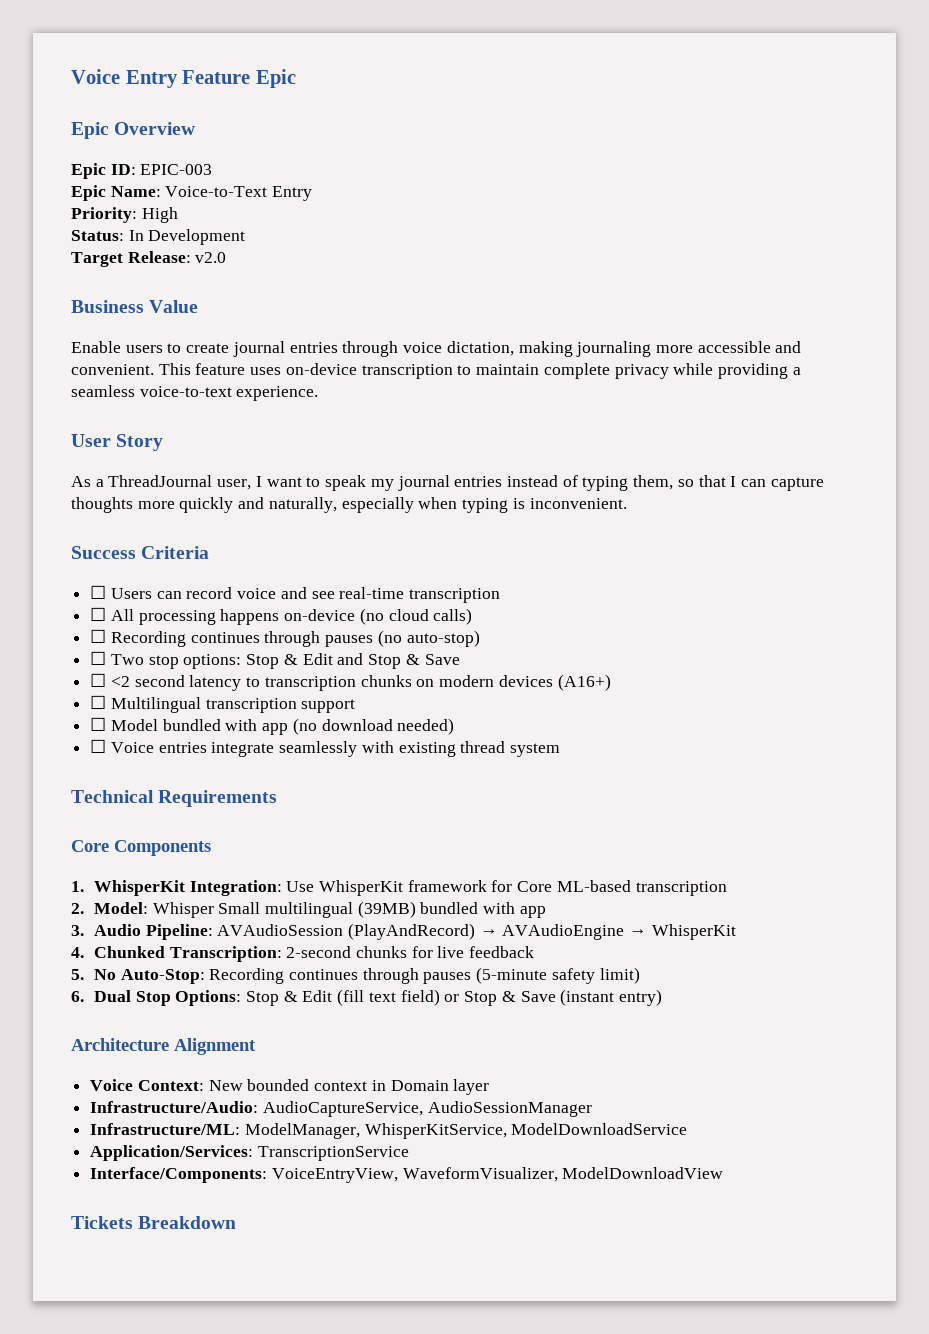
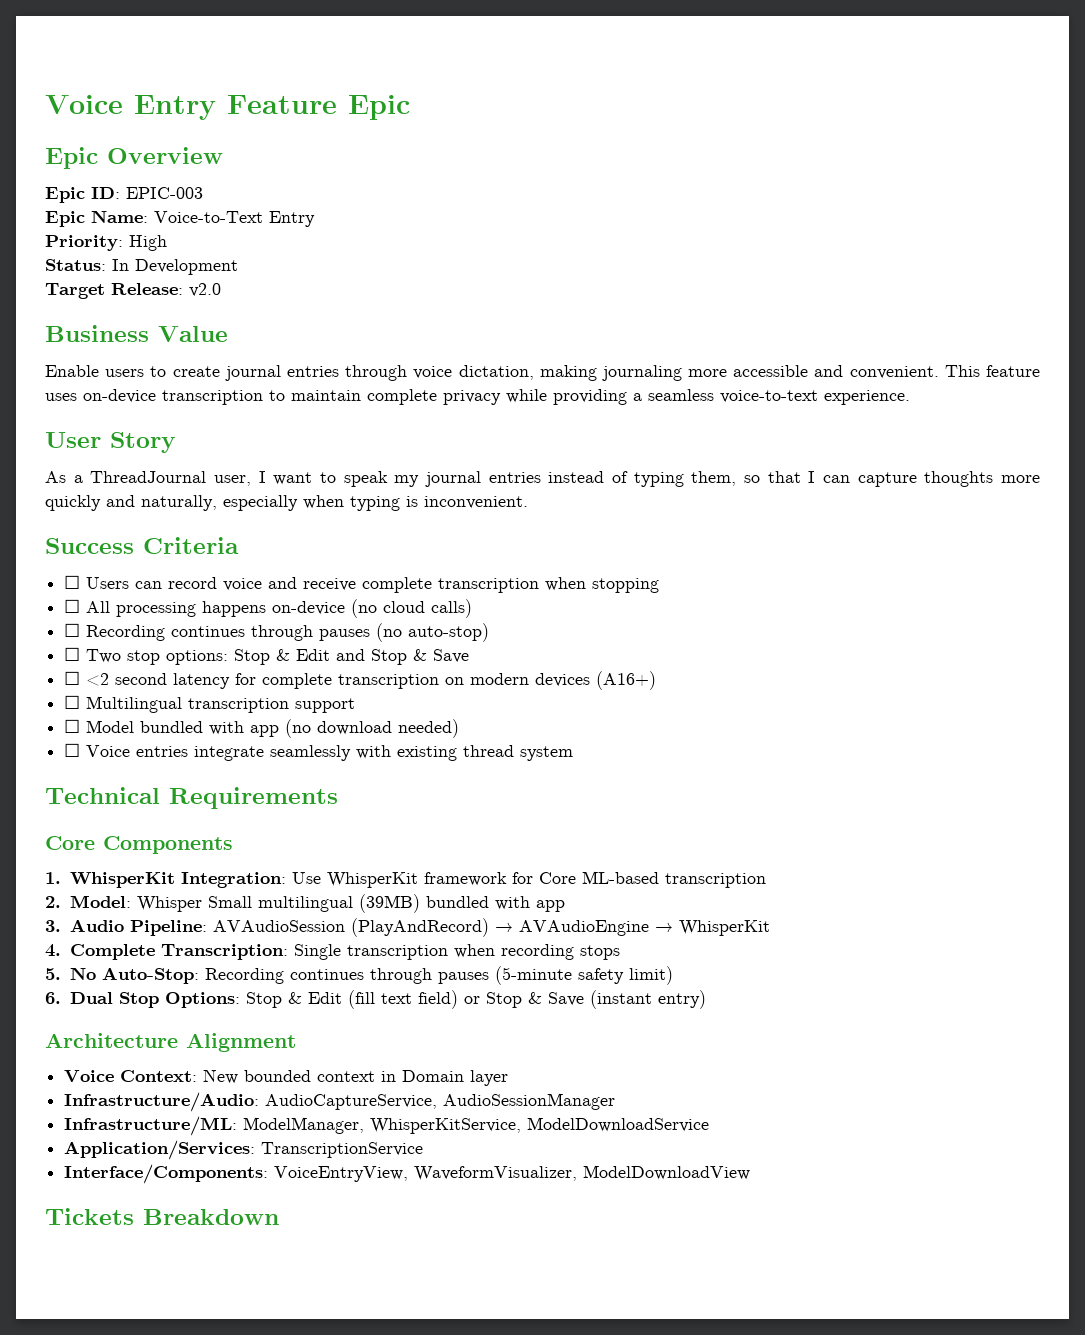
[311,587,501,603] see real-time transcription -> [303,577,660,593] receive complete transcription when stopping
[246,675,412,691] to transcription chunks -> [235,673,440,689] for complete transcription
[93,946,535,962] Chunked Transcription: 2-second chunks for live feedback -> [69,944,620,960] Complete Transcription: Single transcription when recording stops

